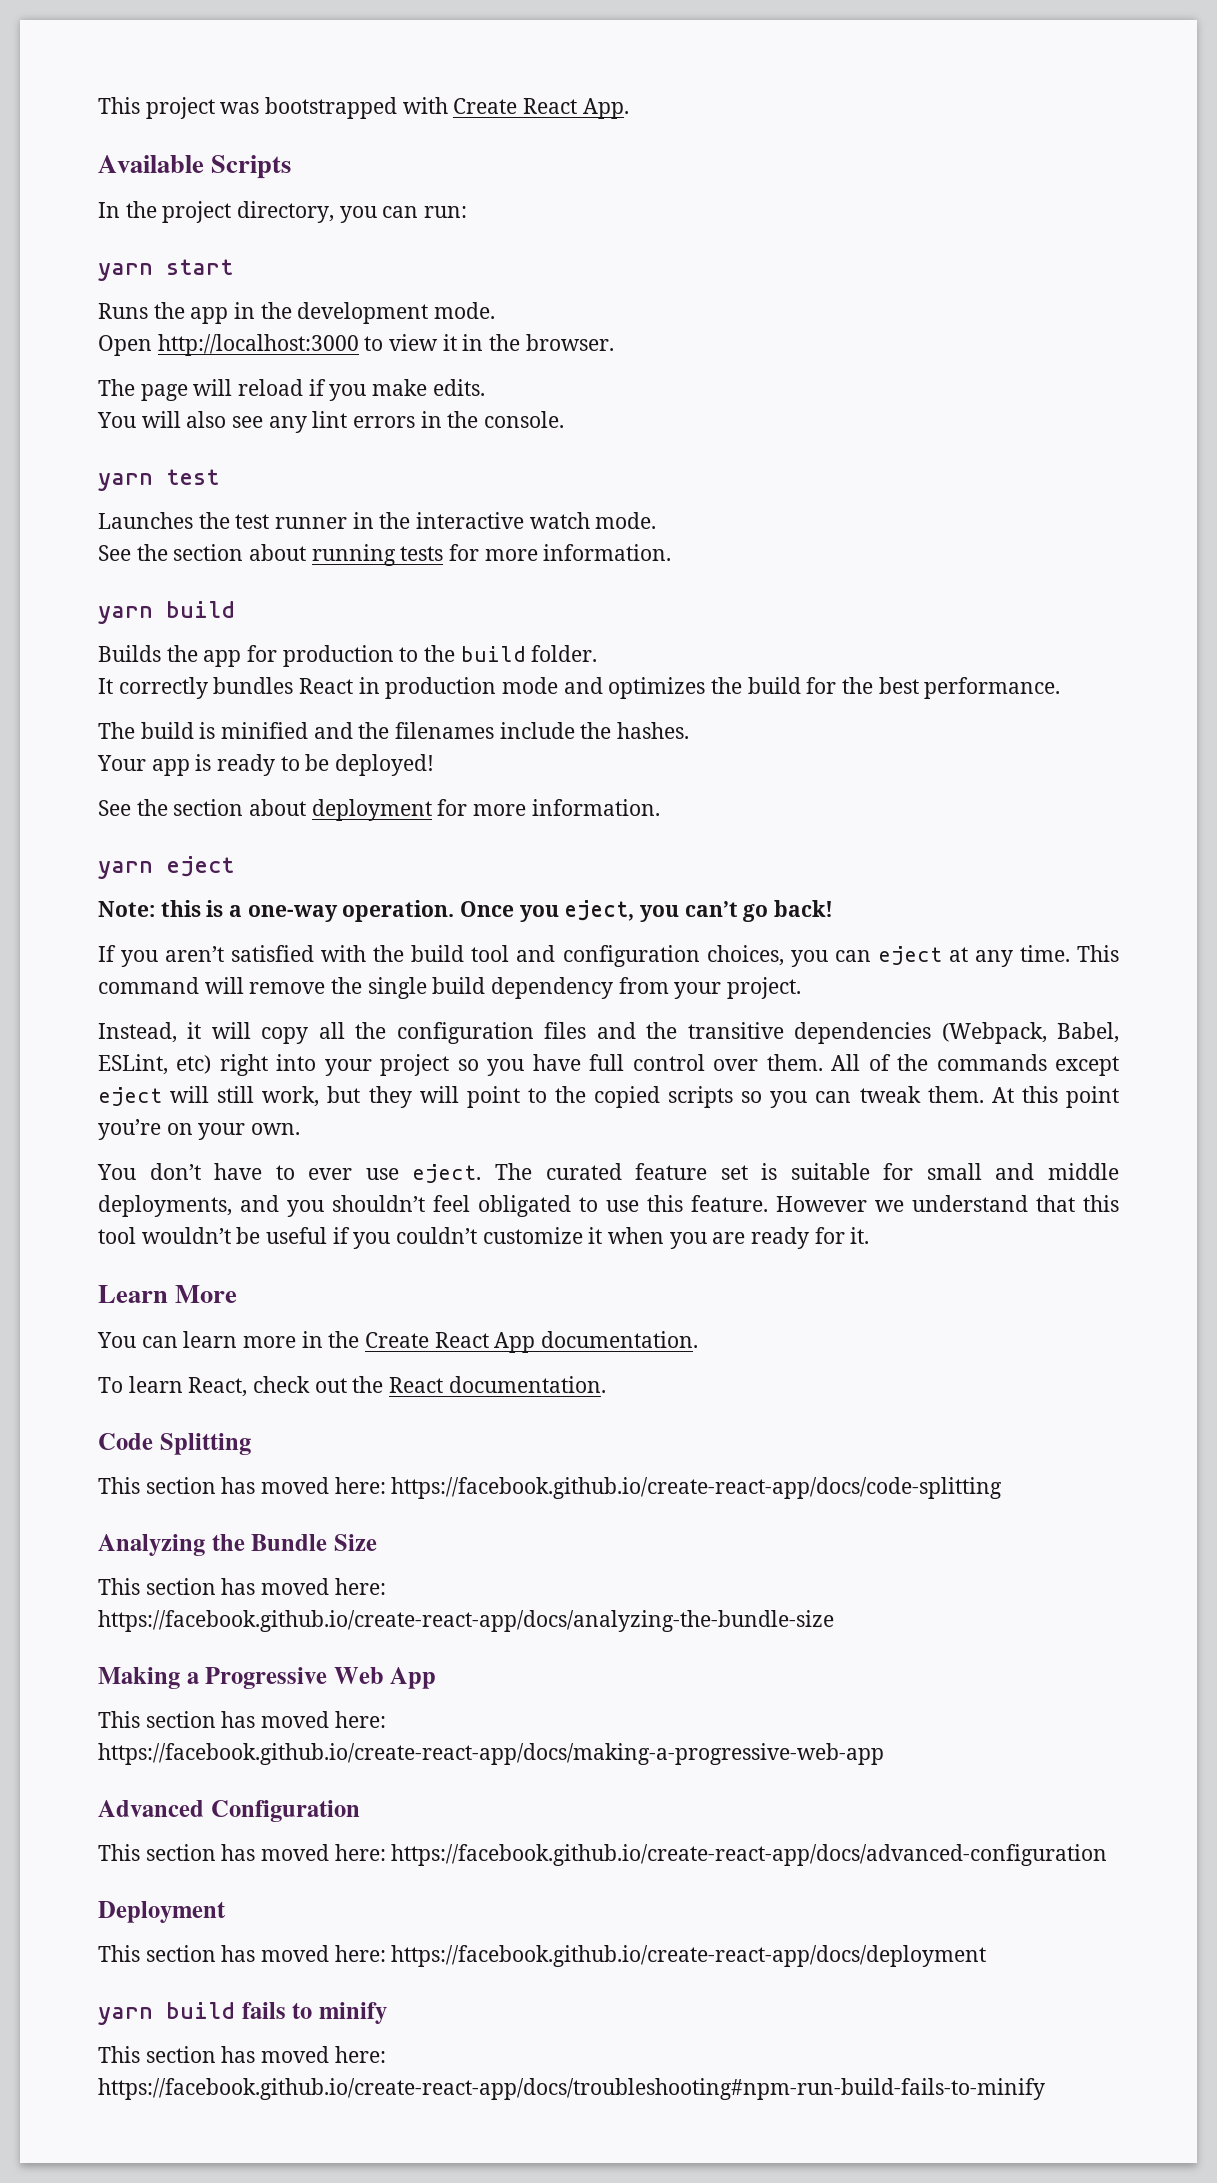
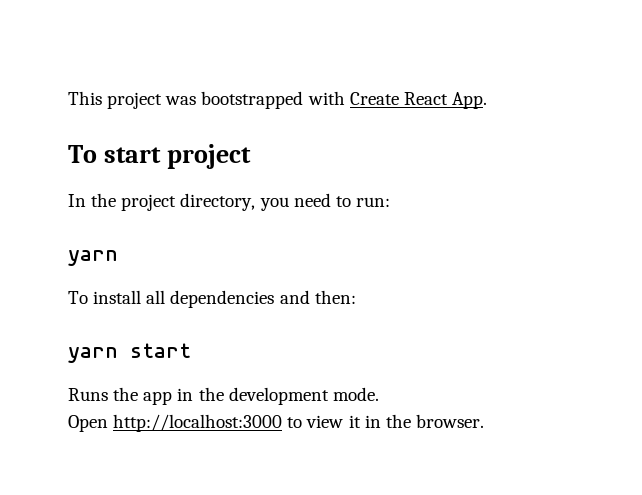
[98,155,292,179] Available Scripts -> [68,144,251,169] To start project
[382,206,419,218] can -> [293,193,351,207] need to
(153, 272) none -> [68,290,356,308] [68,347,118,363] // To install all dependencies and then: // yarn
[98,379,485,401] [97,411,565,433] [98,469,219,491] [98,512,657,529] [98,544,672,566] [98,601,235,624] [98,645,598,667] [98,677,1061,699] [98,722,690,739] [97,754,435,776] [98,799,660,821] [98,856,234,879] [98,900,834,922] [98,945,1119,967] [98,977,802,999] [98,1022,1119,1044] [98,1054,1120,1076] [98,1086,1119,1108] [98,1119,301,1140] [97,1163,1119,1183] [98,1195,1119,1217] [98,1227,870,1249] [98,1285,238,1303] [97,1331,699,1353] [98,1376,606,1397] [98,1433,251,1455] [98,1477,1003,1499] [98,1534,377,1556] [98,1578,386,1595] [98,1610,834,1632] [98,1667,437,1689] [98,1711,386,1728] [98,1743,884,1765] [98,1800,360,1822] [98,1844,1108,1866] [98,1901,226,1923] [98,1945,987,1967] [98,2002,387,2025] [98,2046,386,2063] [98,2078,1045,2100] // The page will reload if you make edits. // You will also see any lint errors in the console. // yarn test // Launches the test runner in the interactive watch mode. // See the section about running tests for more information. // yarn build // Builds the app for production to the build folder. // It correctly bundles React in production mode and optimizes the build for the best performance. // The build is minified and the filenames include the hashes. // Your app is ready to be deployed! // See the section about deployment for more information. // yarn eject // Note: this is a one-way operation. Once you eject, you can’t go back! // If you aren’t satisfied with the build tool and configuration choices, you can eject at any time. This command will remove the single build dependency from your project. // Instead, it will copy all the configuration files and the transitive dependencies (Webpack, Babel, ESLint, etc) right into your project so you have full control over them. All of the commands except eject will still work, but they will point to the copied scripts so you can tweak them. At this point you’re on your own. // You don’t have to ever use eject. The curated feature set is suitable for small and middle deployments, and you shouldn’t feel obligated to use this feature. However we understand that this tool wouldn’t be useful if you couldn’t customize it when you are ready for it. // Learn More // You can learn more in the Create React App documentation. // To learn React, check out the React documentation. // Code Splitting // This section has moved here: https://facebook.github.io/create-react-app/docs/code-splitting // Analyzing the Bundle Size // This section has moved here: https://facebook.github.io/create-react-app/docs/analyzing-the-bundle-size // Making a Progressive Web App // This section has moved here: https://facebook.github.io/create-react-app/docs/making-a-progressive-web-app // Advanced Configuration // This section has moved here: https://facebook.github.io/create-react-app/docs/advanced-configuration // Deployment // This section has moved here: https://facebook.github.io/create-react-app/docs/deployment // yarn build fails to minify // This section has moved here: https://facebook.github.io/create-react-app/docs/troubleshooting#npm-run-build-fails-to-minify -> (484, 421) none

